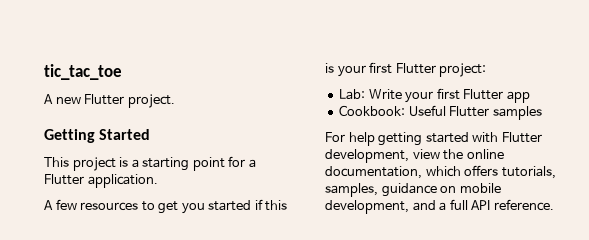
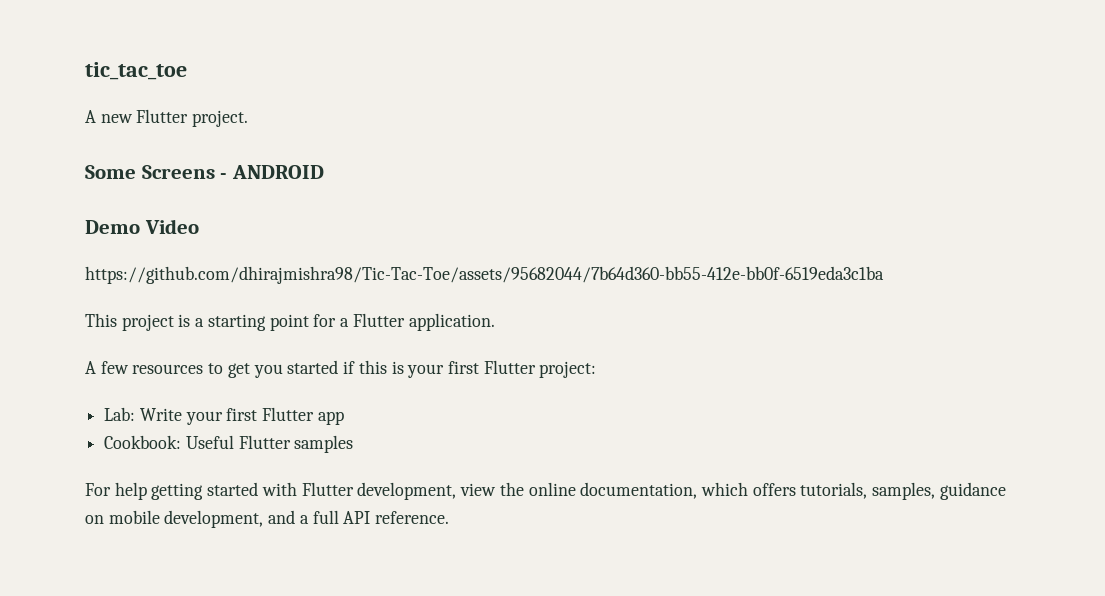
[44,129,151,143] Getting Started -> [85,165,324,179] [85,219,199,234] [85,266,884,284] Some Screens - ANDROID // Demo Video // https://github.com/dhirajmishra98/Tic-Tac-Toe/assets/95682044/7b64d360-bb55-412e-bb0f-6519eda3c1ba

